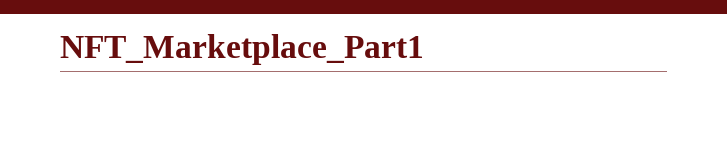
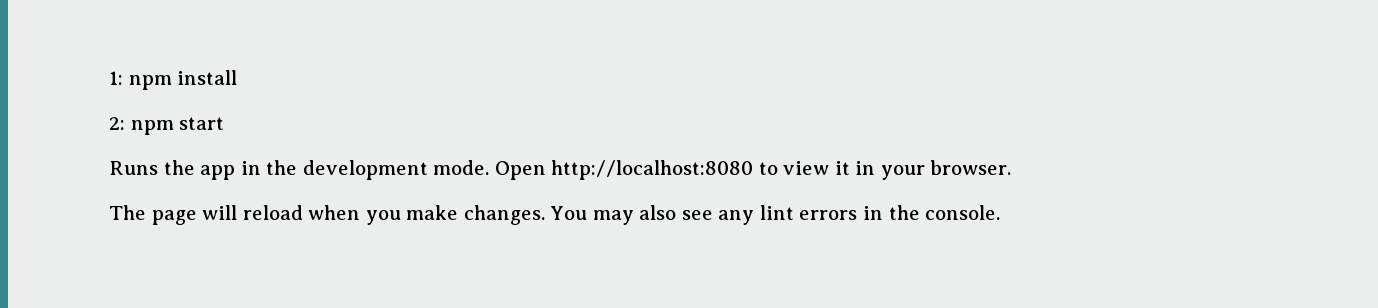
[60,34,424,65] NFT_Marketplace_Part1 -> [109,70,238,90] [109,117,225,135] [109,160,1012,180] [109,205,1001,225] 1: npm install // 2: npm start // Runs the app in the development mode. Open http://localhost:8080 to view it in your browser. // The page will reload when you make changes. You may also see any lint errors in the console.

